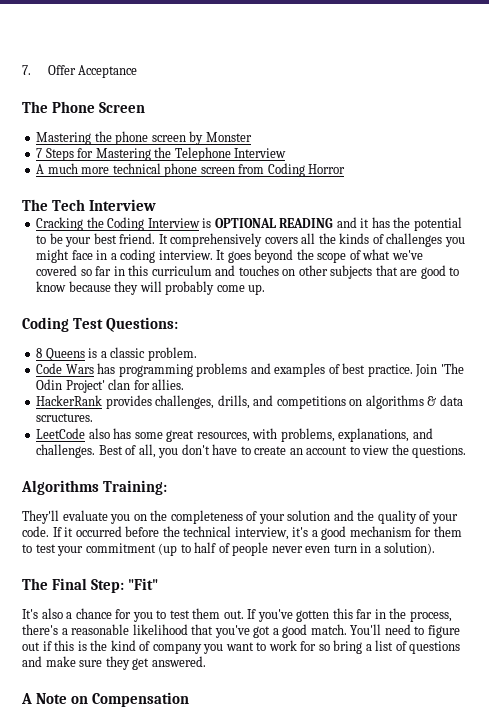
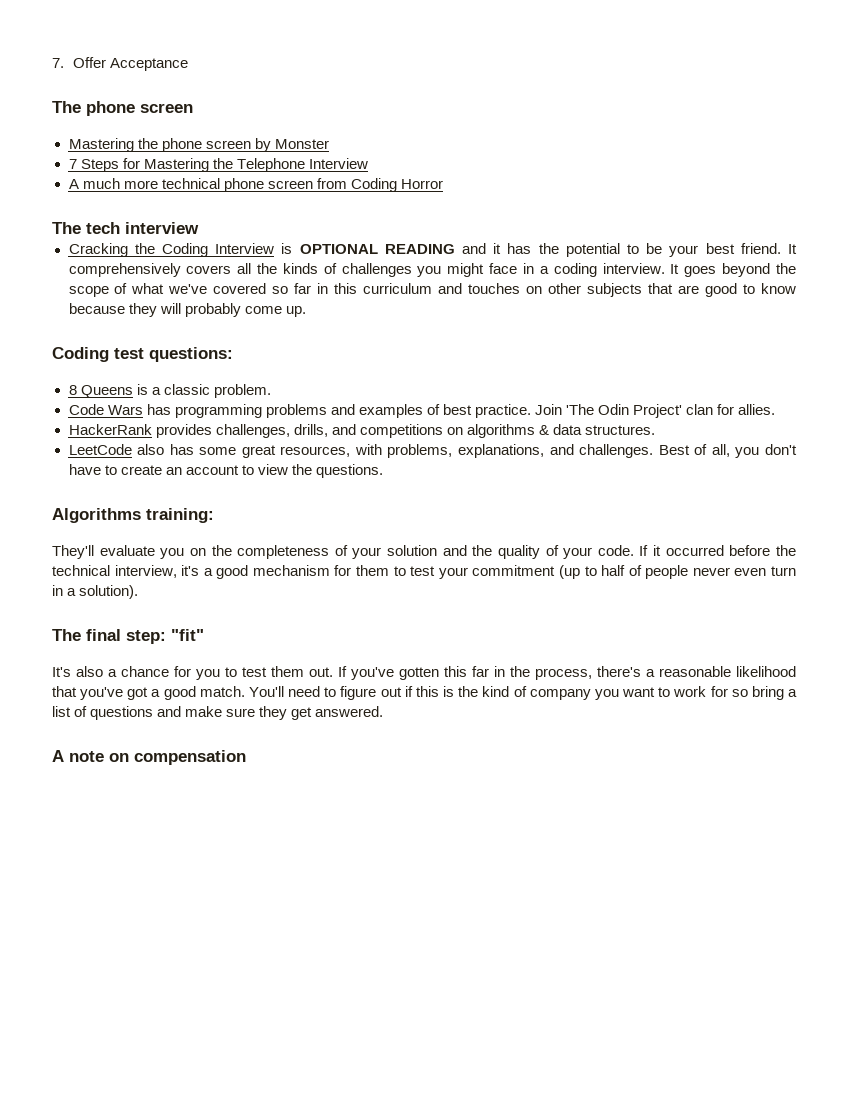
[52,101,146,113] Phone Screen -> [86,101,193,116] phone screen
[52,199,157,211] Tech Interview -> [86,222,199,234] tech interview
[73,317,179,332] Test Questions: -> [114,347,233,362] test questions:
[36,413,94,422] scructures. -> [585,425,655,435] structures.
[103,480,168,495] Training: -> [146,508,214,523] training:
[52,578,159,593] Final Step: "Fit" -> [86,629,204,644] final step: "fit"
[36,692,190,707] Note on Compensation -> [69,750,246,765] note on compensation

